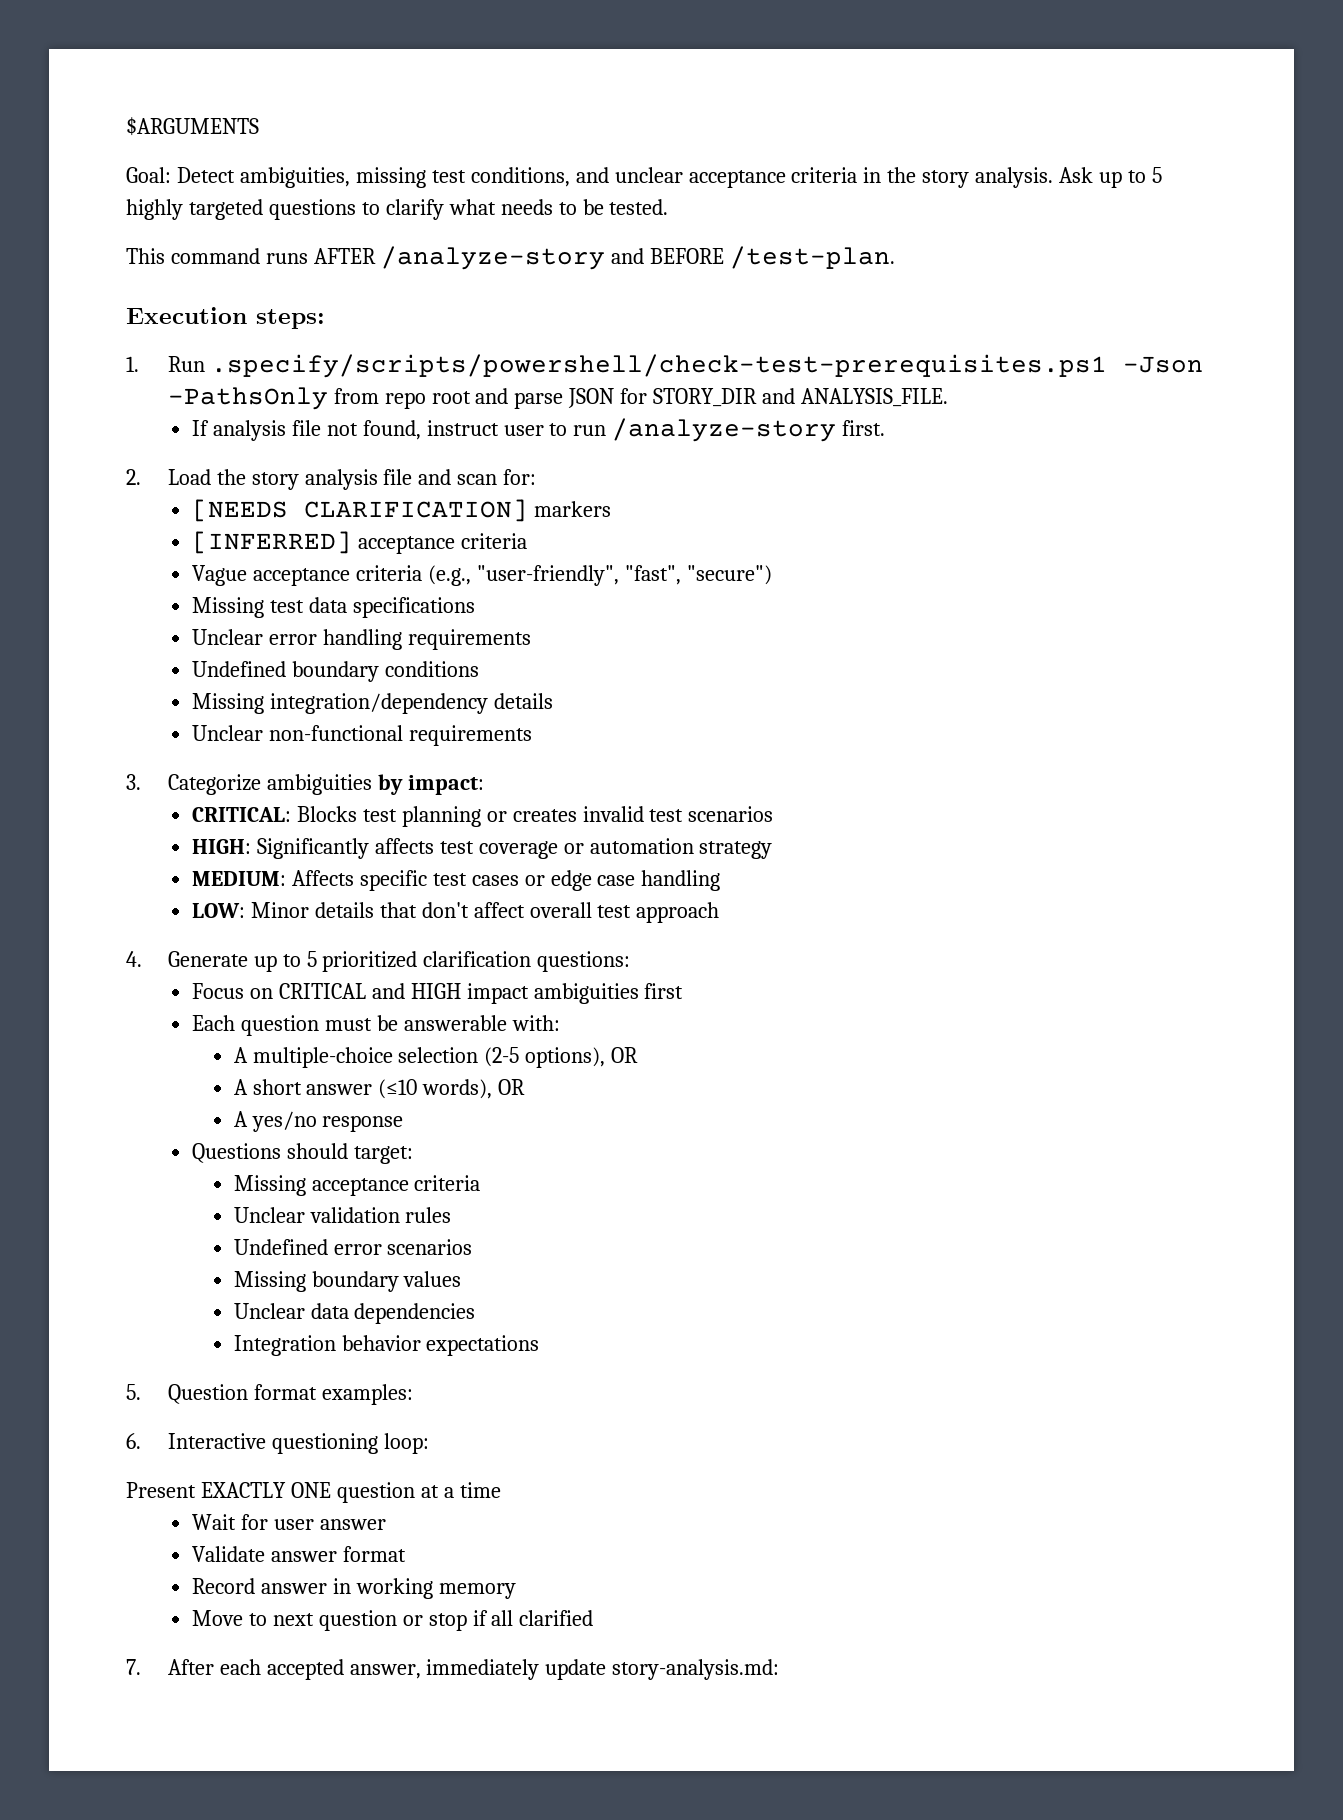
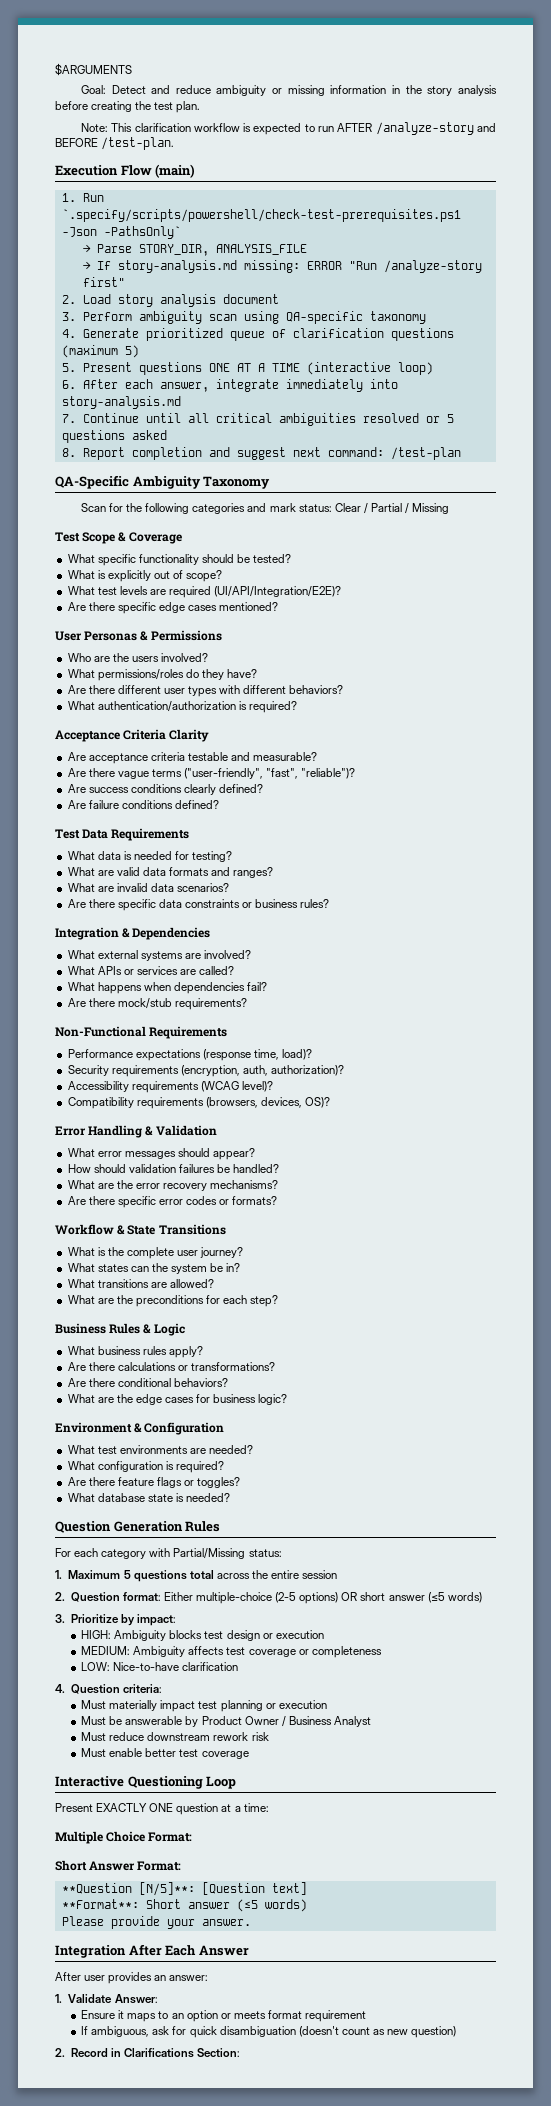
[239,167,1162,188] [126,199,669,220] [126,248,308,264] ambiguities, missing test conditions, and unclear acceptance criteria in the story analysis. Ask up to 5 highly targeted questions to clarify what needs to be tested. // This command runs -> [151,85,498,96] [55,101,201,113] [80,123,335,135] and reduce ambiguity or missing information in the story analysis before creating the test plan. // Note: This clarification workflow is expected to run
[256,309,325,329] [126,354,1203,378] [167,387,949,410] [191,418,886,442] [126,469,537,490] [191,499,611,522] [191,531,527,554] [191,565,772,586] [191,597,475,618] [191,629,531,650] [191,661,479,682] [191,693,553,714] [191,725,532,746] [126,774,372,795] steps: // 1. Run .specify/scripts/powershell/check-test-prerequisites.ps1 -Json -PathsOnly from repo root and parse JSON for STORY_DIR and ANALYSIS_FILE. // If analysis file not found, instruct user to run /analyze-story first. // 2. Load the story analysis file and scan for: // [NEEDS CLARIFICATION] markers // [INFERRED] acceptance criteria // Vague acceptance criteria (e.g., "user-friendly", "fast", "secure") // Missing test data specifications // Unclear error handling requirements // Undefined boundary conditions // Missing integration/dependency details // Unclear non-functional requirements // 3. Categorize ambiguities -> [120,164,196,178] [61,193,104,202] [61,209,461,222] [61,226,181,239] [82,244,307,256] [82,260,482,273] [82,277,125,287] [61,294,279,307] [61,311,426,324] [61,328,454,341] [61,345,139,358] [61,362,433,375] [61,379,398,392] [61,396,181,409] [61,413,454,426] [61,430,167,443] [61,447,461,460] [55,475,271,489] [80,503,450,514] [55,532,182,544] [67,554,292,566] [67,570,223,582] [67,586,342,598] [67,602,279,614] [55,630,222,641] [67,653,209,662] [67,669,258,681] [67,685,344,697] [67,701,297,713] [55,729,210,742] [67,752,318,764] [67,768,356,779] [67,784,264,795] [67,800,219,809] [55,828,190,841] [67,851,233,862] [67,867,274,878] [67,883,230,892] [67,899,330,911] [55,927,211,940] [67,950,252,961] [67,966,235,975] [67,982,268,994] [67,998,247,1010] [55,1026,228,1039] [67,1049,313,1061] [67,1065,345,1077] [67,1081,273,1093] [67,1097,331,1109] [55,1125,217,1138] [67,1148,256,1160] [67,1164,280,1173] [67,1180,279,1191] [67,1196,278,1208] [55,1224,226,1235] [67,1247,244,1259] [67,1263,241,1274] [67,1279,214,1288] [67,1295,279,1307] [55,1323,185,1336] [67,1346,203,1358] [67,1362,276,1371] [67,1378,228,1387] [67,1394,288,1405] [55,1422,225,1435] [67,1445,254,1454] [67,1461,224,1473] [67,1477,241,1488] [67,1493,231,1502] [55,1521,221,1533] [55,1548,282,1559] [55,1570,338,1582] [55,1592,482,1604] [55,1614,119,1623] Flow (main) // 1. Run `.specify/scripts/powershell/check-test-prerequisites.ps1 -Json -PathsOnly` // → Parse STORY_DIR, ANALYSIS_FILE // → If story-analysis.md missing: ERROR "Run /analyze-story first" // 2. Load story analysis document // 3. Perform ambiguity scan using QA-specific taxonomy // 4. Generate prioritized queue of clarification questions (maximum 5) // 5. Present questions ONE AT A TIME (interactive loop) // 6. After each answer, integrate immediately into story-analysis.md // 7. Continue until all critical ambiguities resolved or 5 questions asked // 8. Report completion and suggest next command: /test-plan // QA-Specific Ambiguity Taxonomy // Scan for the following categories and mark status: Clear / Partial / Missing // Test Scope & Coverage // What specific functionality should be tested? // What is explicitly out of scope? // What test levels are required (UI/API/Integration/E2E)? // Are there specific edge cases mentioned? // User Personas & Permissions // Who are the users involved? // What permissions/roles do they have? // Are there different user types with different behaviors? // What authentication/authorization is required? // Acceptance Criteria Clarity // Are acceptance criteria testable and measurable? // Are there vague terms ("user-friendly", "fast", "reliable")? // Are success conditions clearly defined? // Are failure conditions defined? // Test Data Requirements // What data is needed for testing? // What are valid data formats and ranges? // What are invalid data scenarios? // Are there specific data constraints or business rules? // Integration & Dependencies // What external systems are involved? // What APIs or services are called? // What happens when dependencies fail? // Are there mock/stub requirements? // Non-Functional Requirements // Performance expectations (response time, load)? // Security requirements (encryption, auth, authorization)? // Accessibility requirements (WCAG level)? // Compatibility requirements (browsers, devices, OS)? // Error Handling & Validation // What error messages should appear? // How should validation failures be handled? // What are the error recovery mechanisms? // Are there specific error codes or formats? // Workflow & State Transitions // What is the complete user journey? // What states can the system be in? // What transitions are allowed? // What are the preconditions for each step? // Business Rules & Logic // What business rules apply? // Are there calculations or transformations? // Are there conditional behaviors? // What are the edge cases for business logic? // Environment & Configuration // What test environments are needed? // What configuration is required? // Are there feature flags or toggles? // What database state is needed? // Question Generation Rules // For each category with Partial/Missing status: // 1. Maximum 5 questions total across the entire session // 2. Question format: Either multiple-choice (2-5 options) OR short answer (≤5 words) // 3. Prioritize
[191,806,774,827] [191,838,773,859] [191,870,721,891] [191,902,720,923] [126,951,631,972] [191,983,684,1004] [191,1015,560,1036] [233,1047,639,1068] [233,1079,526,1099] [233,1111,404,1132] [191,1143,413,1164] [233,1175,481,1196] [233,1207,452,1223] [233,1239,473,1255] [233,1271,462,1292] [233,1303,476,1324] [233,1335,540,1356] [126,1384,413,1405] [126,1433,429,1454] CRITICAL: Blocks test planning or creates invalid test scenarios // HIGH: Significantly affects test coverage or automation strategy // MEDIUM: Affects specific test cases or edge case handling // LOW: Minor details that don't affect overall test approach // 4. Generate up to 5 prioritized clarification questions: // Focus on CRITICAL and HIGH impact ambiguities first // Each question must be answerable with: // A multiple-choice selection (2-5 options), OR // A short answer (≤10 words), OR // A yes/no response // Questions should target: // Missing acceptance criteria // Unclear validation rules // Undefined error scenarios // Missing boundary values // Unclear data dependencies // Integration behavior expectations // 5. Question format examples: // 6. Interactive questioning loop: -> [81,1630,324,1641] [81,1646,382,1658] [81,1662,239,1671] [55,1684,162,1694] [81,1700,327,1712] [81,1716,371,1727] [81,1732,269,1741] [81,1748,249,1759] [55,1776,237,1789] HIGH: Ambiguity blocks test design or execution // MEDIUM: Ambiguity affects test coverage or completeness // LOW: Nice-to-have clarification // 4. Question criteria: // Must materially impact test planning or execution // Must be answerable by Product Owner / Business Analyst // Must reduce downstream rework risk // Must enable better test coverage // Interactive Questioning Loop
[459,1482,501,1498] [191,1514,386,1530] [191,1546,406,1562] [191,1578,516,1599] [191,1610,594,1631] [126,1659,780,1680] time // Wait for user answer // Validate answer format // Record answer in working memory // Move to next question or stop if all clarified // 7. After each accepted answer, immediately update story-analysis.md: -> [243,1803,269,1812] [55,1831,193,1844] [55,1860,182,1871] [61,1882,307,1896] [61,1899,307,1912] [61,1916,251,1929] [55,1944,249,1958] [55,1972,209,1984] [55,1994,158,2004] [81,2010,367,2022] [81,2026,457,2038] [55,2048,241,2058] time: // Multiple Choice Format: // Short Answer Format: // **Question [N/5]**: [Question text] // **Format**: Short answer (≤5 words) // Please provide your answer. // Integration After Each Answer // After user provides an answer: // 1. Validate Answer: // Ensure it maps to an option or meets format requirement // If ambiguous, ask for quick disambiguation (doesn't count as new question) // 2. Record in Clarifications Section:

